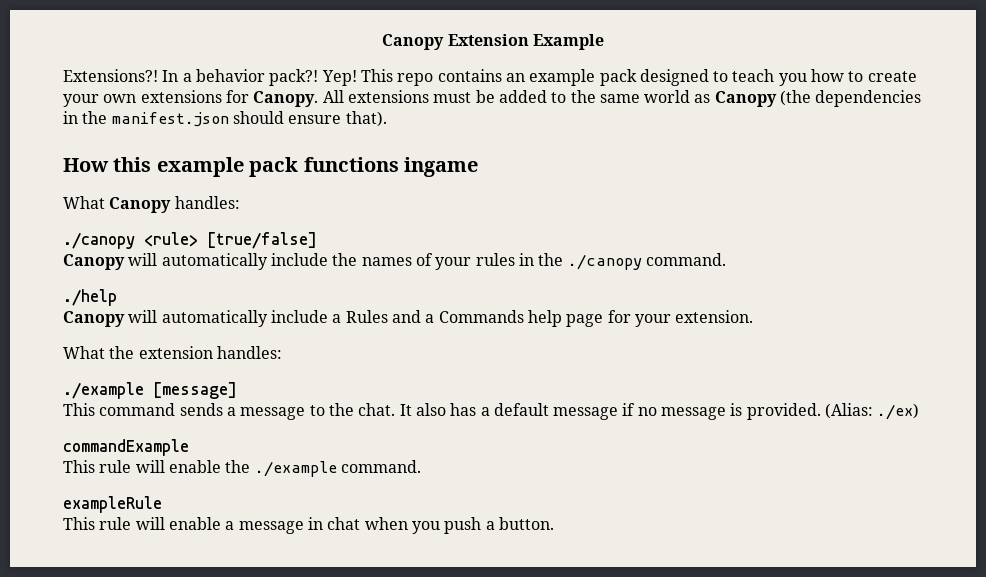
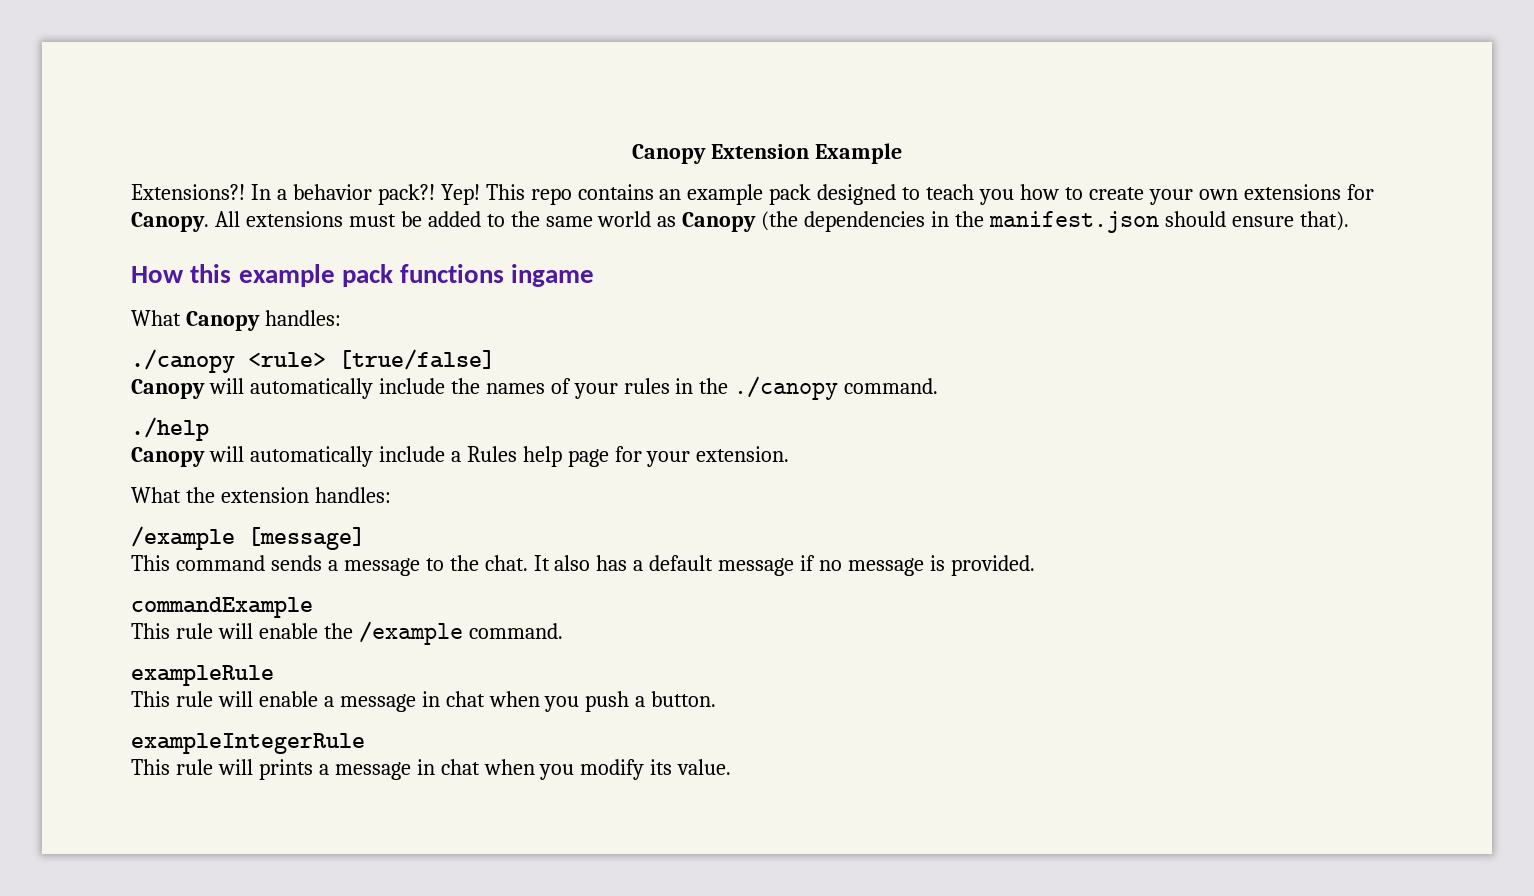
[391,310,524,323] and a Commands -> (517, 454) none
[63,382,144,399] ./example -> [131,526,235,550] /example
[825,403,920,420] (Alias: ./ex) -> (1035, 565) none
[254,461,337,477] ./example -> [358,621,463,645] /example
(554, 523) none -> [131,733,365,754] [131,759,732,780] // exampleIntegerRule // This rule will prints a message in chat when you modify its value.

